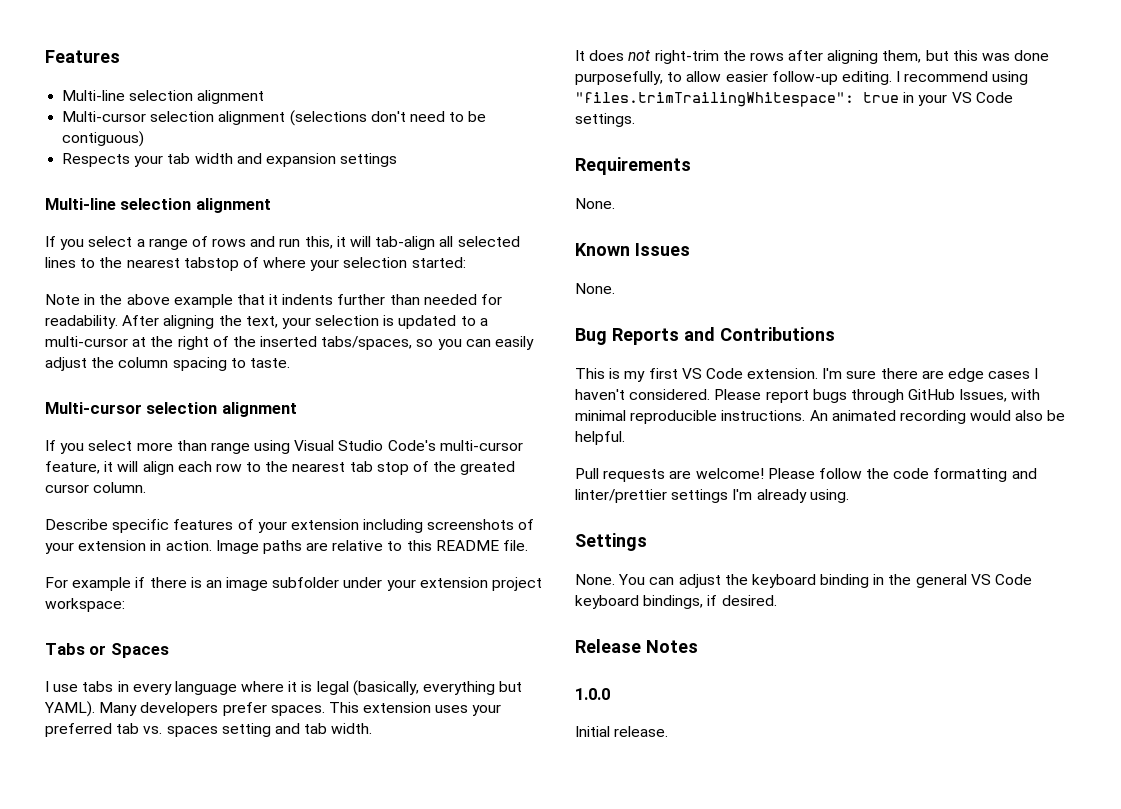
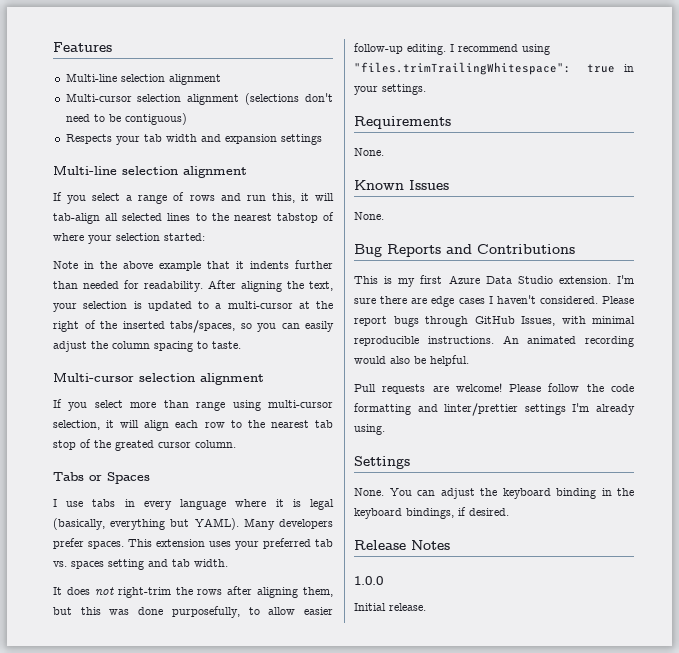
[294,440,523,451] [45,461,100,474] Visual Studio Code's multi-cursor feature, -> [268,400,333,408] [53,420,100,430] multi-cursor selection,
[45,519,535,533] [45,540,529,554] [45,577,543,591] [45,598,125,612] // Describe specific features of your extension including screenshots of your extension in action. Image paths are relative to this README file. // For example if there is an image subfolder under your extension project workspace: -> (236, 444) none
[951,92,1013,103] VS Code -> (378, 90) none
[681,368,743,379] VS Code -> [448,275,553,284] Azure Data Studio
[915,574,1033,588] general VS Code -> (634, 492) none

